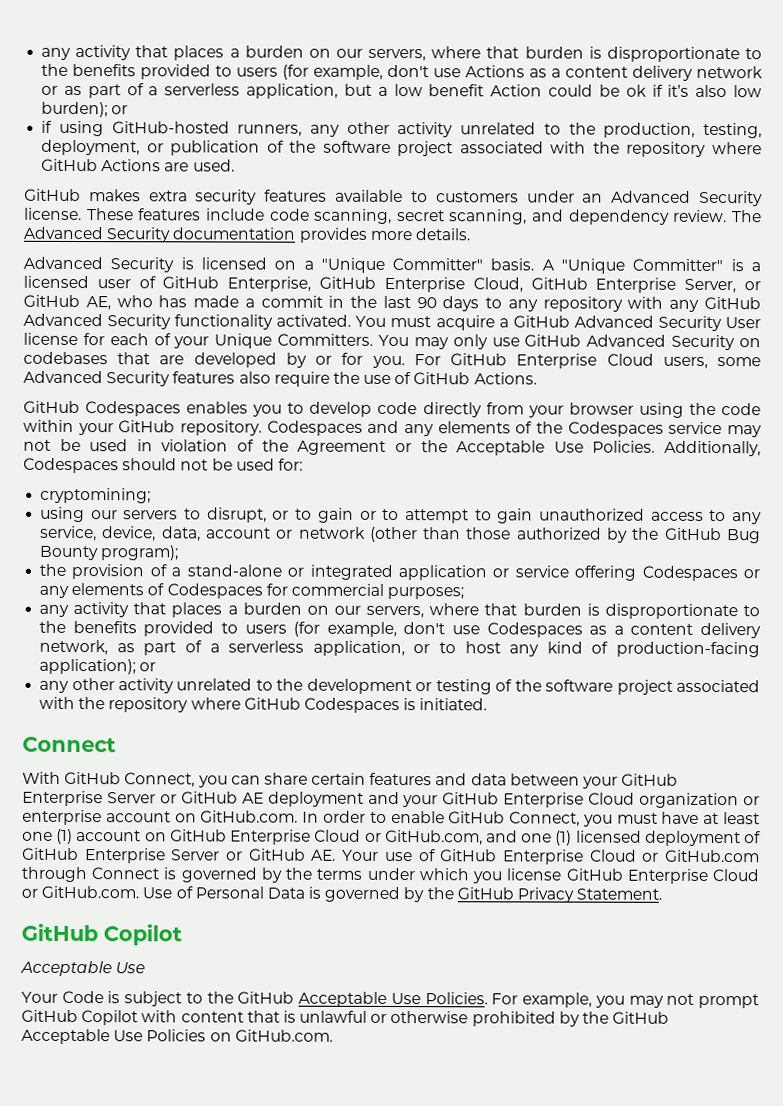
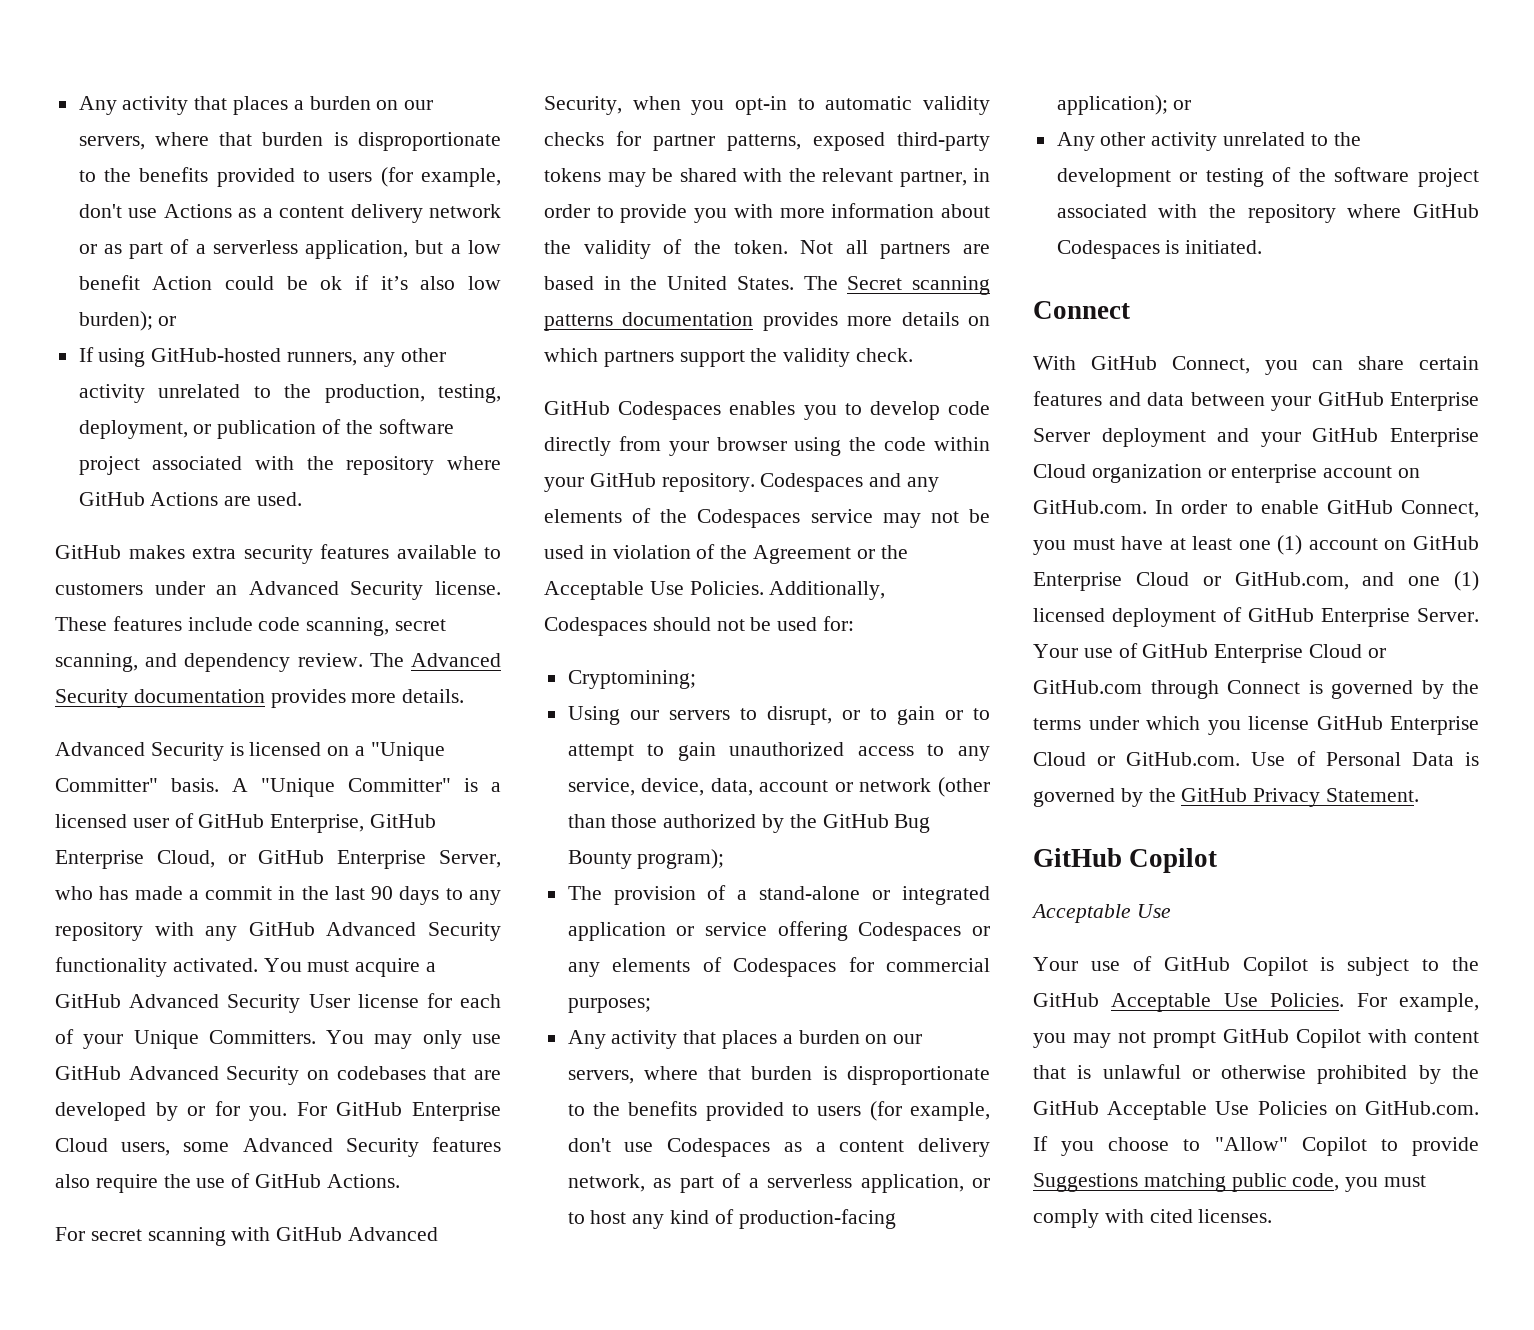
[41,47,72,60] any -> [78,96,117,115] Any
[41,120,53,133] if -> [78,347,94,362] If
(523, 285) none -> [227,854,246,864] or
[743,281,761,291] [23,294,111,311] or GitHub AE, -> (501, 859) none
(537, 378) none -> [55,1227,439,1246] [544,96,990,115] [544,131,990,151] [544,168,990,187] [544,203,990,223] [544,239,990,259] [544,276,990,295] [544,312,990,331] [544,348,914,367] // For secret scanning with GitHub Advanced Security, when you opt-in to automatic validity checks for partner patterns, exposed third-party tokens may be shared with the relevant partner, in order to provide you with more information about the validity of the token. Not all partners are based in the United States. The Secret scanning patterns documentation provides more details on which partners support the validity check.
[40,487,152,504] [40,506,86,523] cryptomining; // using -> [567,670,696,689] [567,706,620,725] Cryptomining; // Using
[39,563,67,576] the -> [567,886,602,900] The
[39,604,70,617] any -> [567,1030,606,1049] Any
[39,680,70,693] any -> [1056,132,1095,151] Any
[159,791,264,804] or GitHub AE -> (1090, 435) none
[171,848,337,861] Server or GitHub AE. -> [1417,608,1479,622] Server.
[61,990,104,1004] Code -> [1090,956,1308,976] use of GitHub Copilot
(333, 1035) none -> [1033,1136,1479,1156] [1033,1173,1427,1192] [1033,1209,1273,1228] If you choose to "Allow" Copilot to provide Suggestions matching public code, you must comply with cited licenses.

